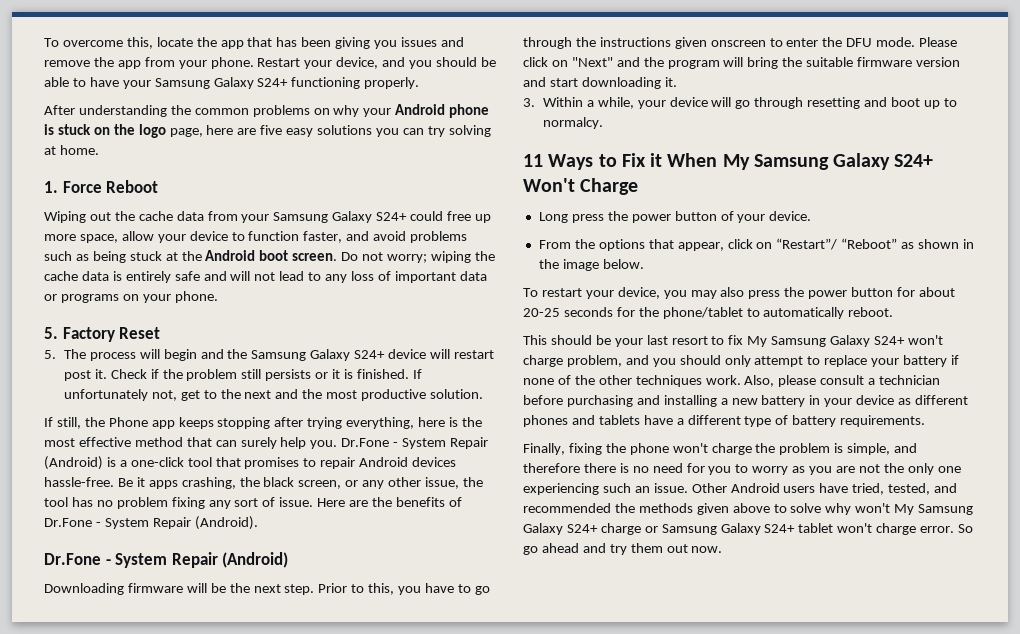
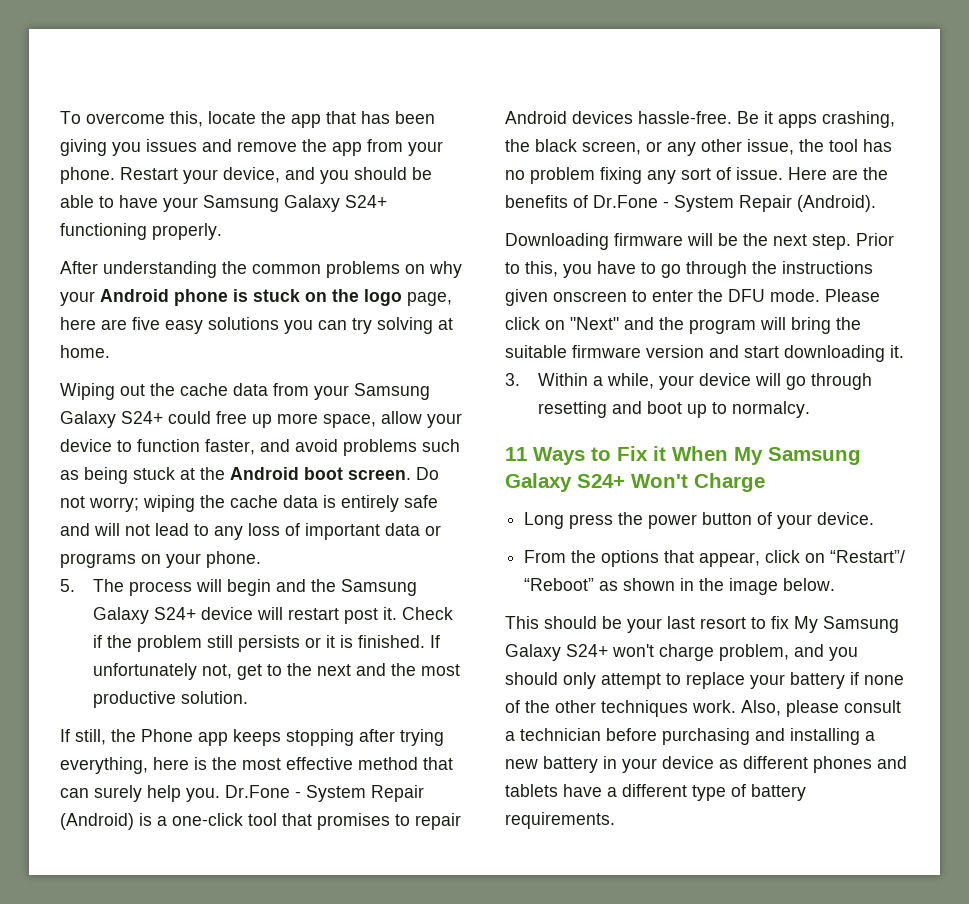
[44,180,159,193] // 1. Force Reboot -> (110, 351) none
[44,327,161,342] // 5. Factory Reset -> (261, 559) none
[44,552,289,568] // Dr.Fone - System Repair (Android) -> (876, 203) none
[523,287,955,299] [523,307,894,319] // To restart your device, you may also press the power button for about 20-25 seconds for the phone/tablet to automatically reboot. -> (836, 584) none
[523,443,918,455] [523,463,961,475] [523,483,958,495] [523,503,974,515] [523,523,974,535] [523,543,723,555] // Finally, fixing the phone won't charge the problem is simple, and therefore there is no need for you to worry as you are not the only one experiencing such an issue. Other Android users have tried, tested, and recommended the methods given above to solve why won't My Samsung Galaxy S24+ charge or Samsung Galaxy S24+ tablet won't charge error. So go ahead and try them out now. -> (615, 820) none

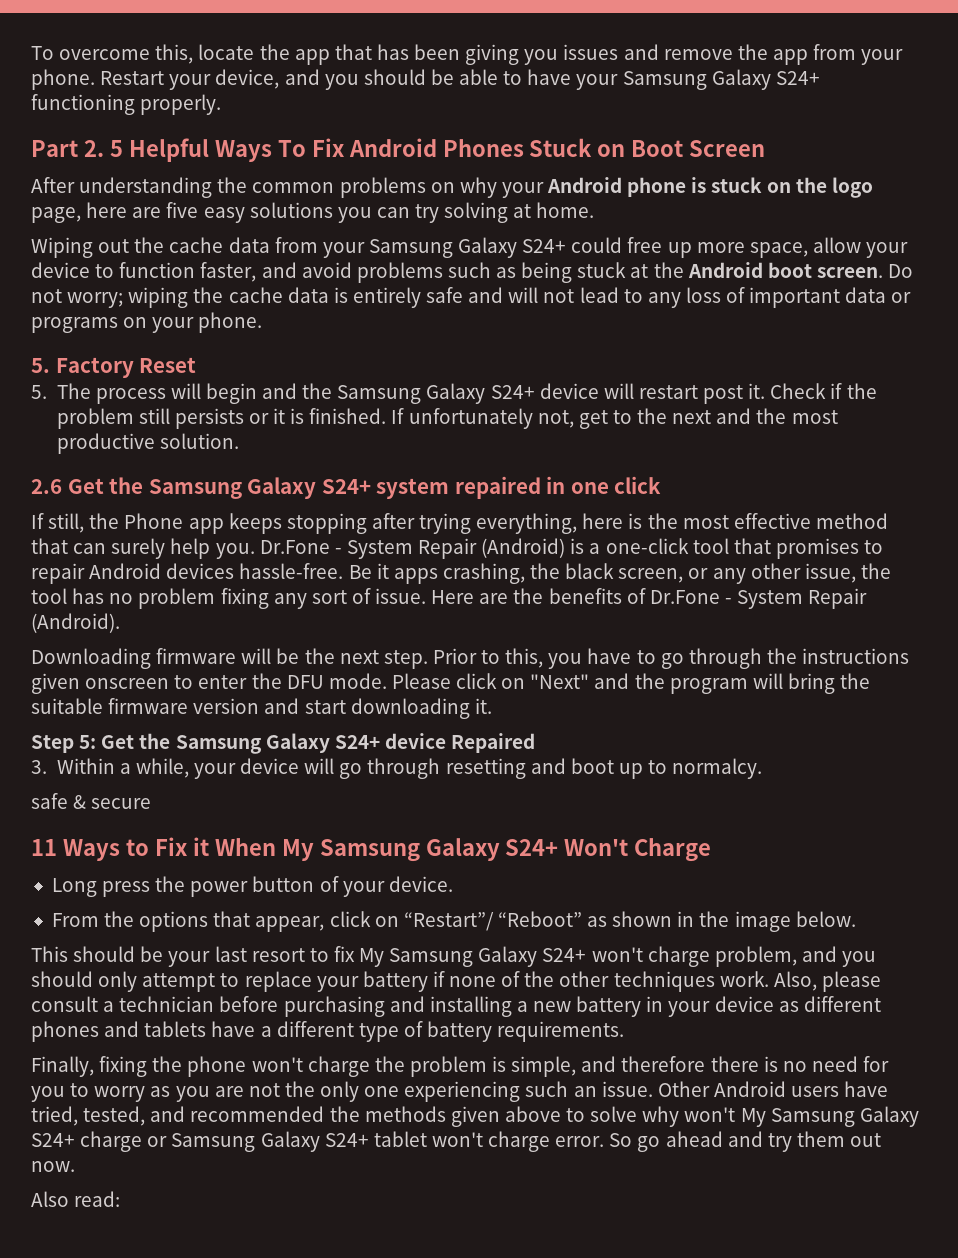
(222, 231) none -> [31,138,766,162] // Part 2. 5 Helpful Ways To Fix Android Phones Stuck on Boot Screen
(261, 559) none -> [31,357,197,378] // 5. Factory Reset
(249, 697) none -> [31,476,662,499] // 2.6 Get the Samsung Galaxy S24+ system repaired in one click
(904, 351) none -> [31,733,536,754] // Step 5: Get the Samsung Galaxy S24+ device Repaired
(811, 409) none -> [31,793,152,809] // safe & secure
(615, 820) none -> [31,1056,890,1077] [31,1081,889,1102] [31,1106,919,1127] [31,1131,882,1152] [31,1161,75,1172] [31,1191,121,1207] // Finally, fixing the phone won't charge the problem is simple, and therefore there is no need for you to worry as you are not the only one experiencing such an issue. Other Android users have tried, tested, and recommended the methods given above to solve why won't My Samsung Galaxy S24+ charge or Samsung Galaxy S24+ tablet won't charge error. So go ahead and try them out now. // Also read:

